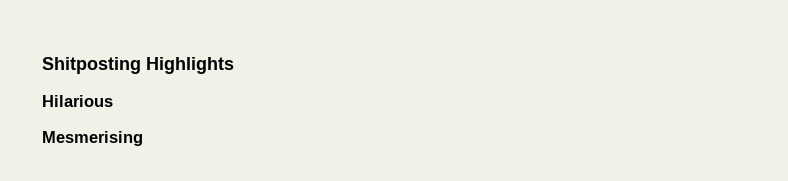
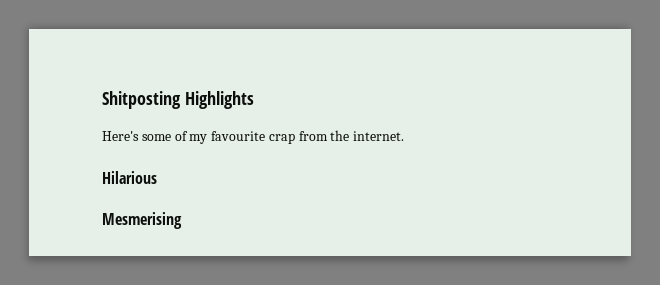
(234, 65) none -> [102,130,405,144] // Here's some of my favourite crap from the internet.

